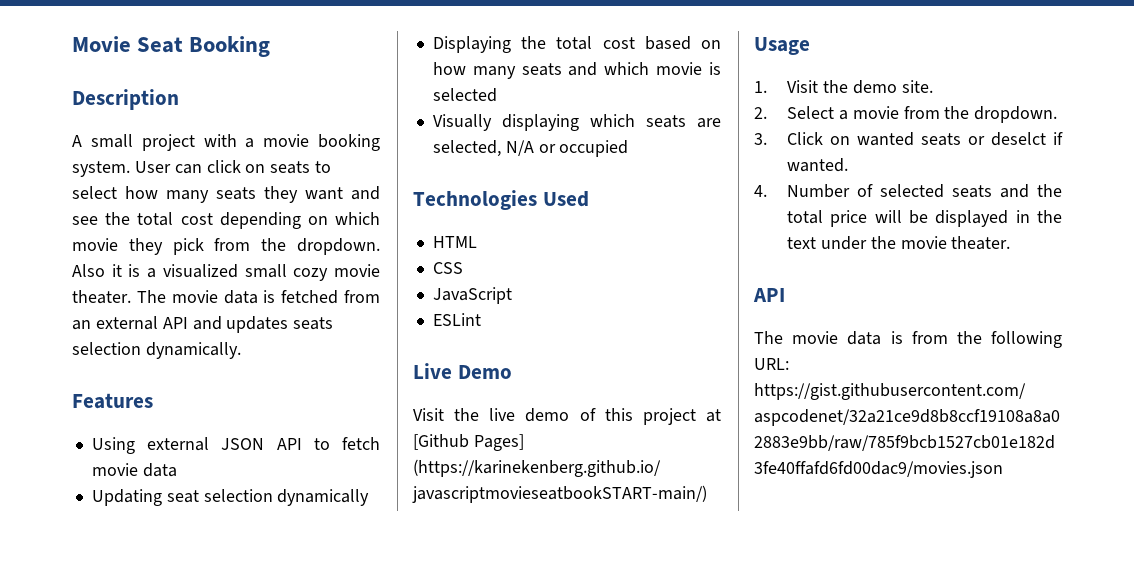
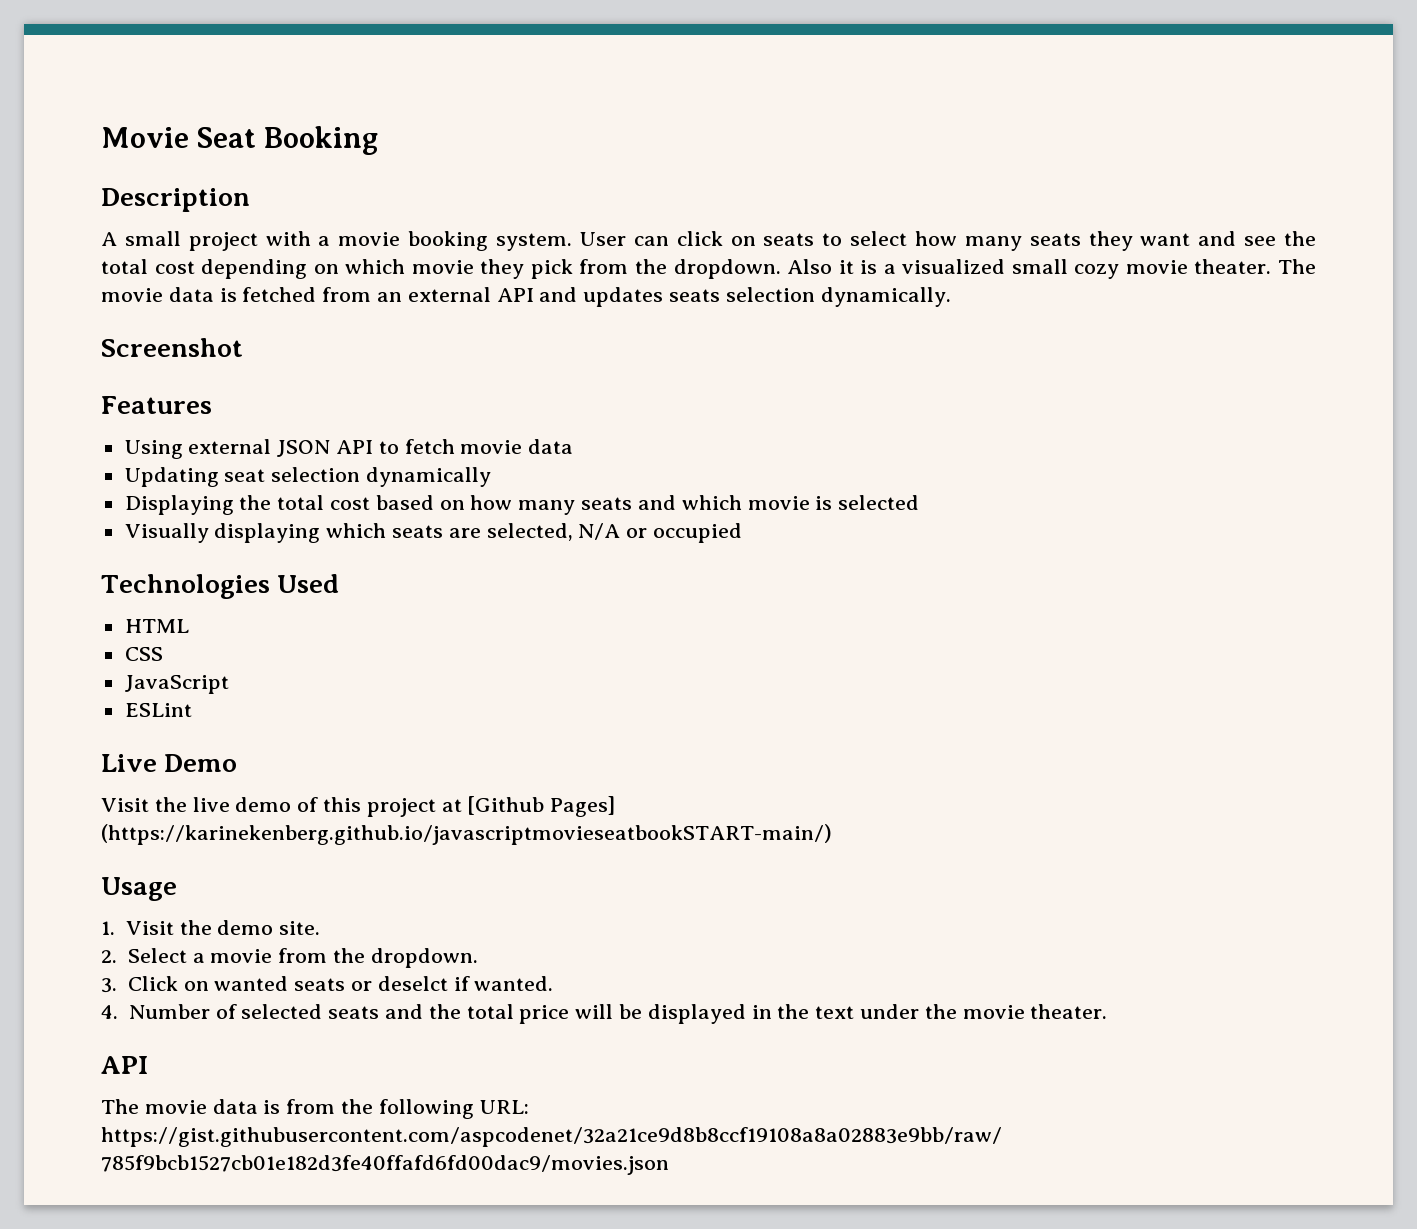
(241, 350) none -> [101,338,243,357] // Screenshot

